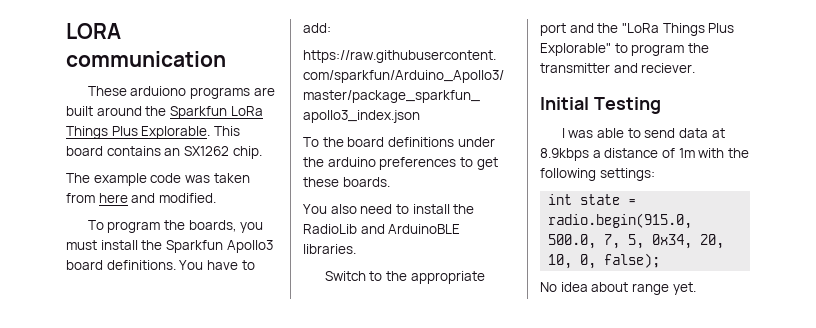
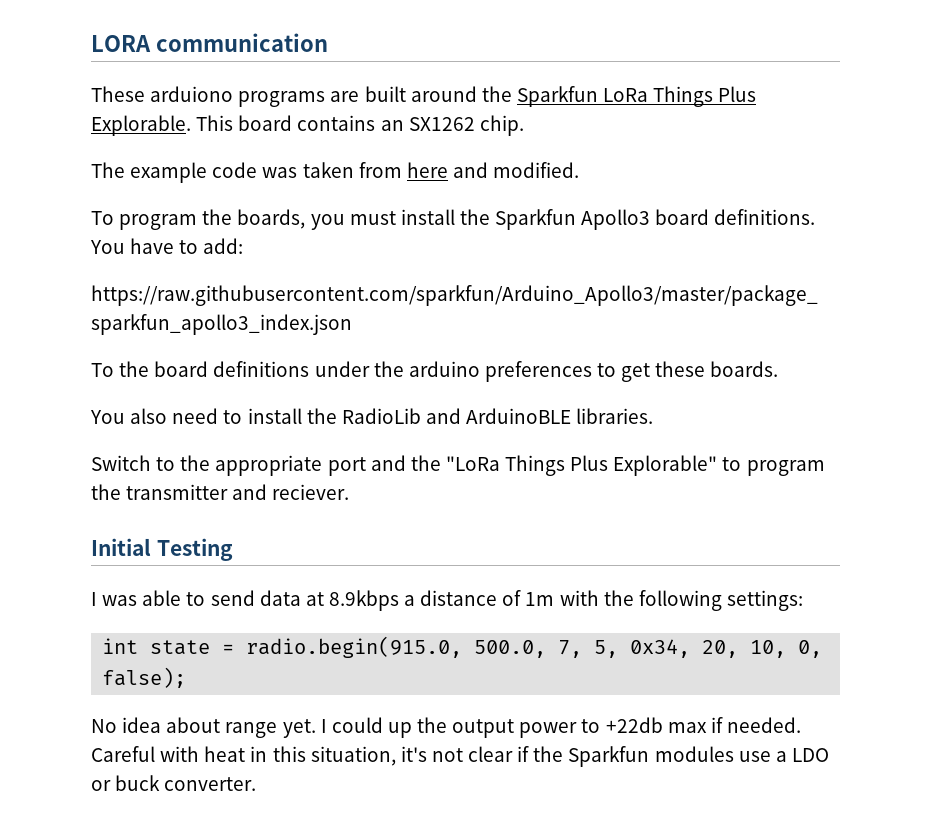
(696, 288) none -> [320,717,801,738] [91,746,829,767] [91,775,257,791] I could up the output power to +22db max if needed. Careful with heat in this situation, it's not clear if the Sparkfun modules use a LDO or buck converter.

